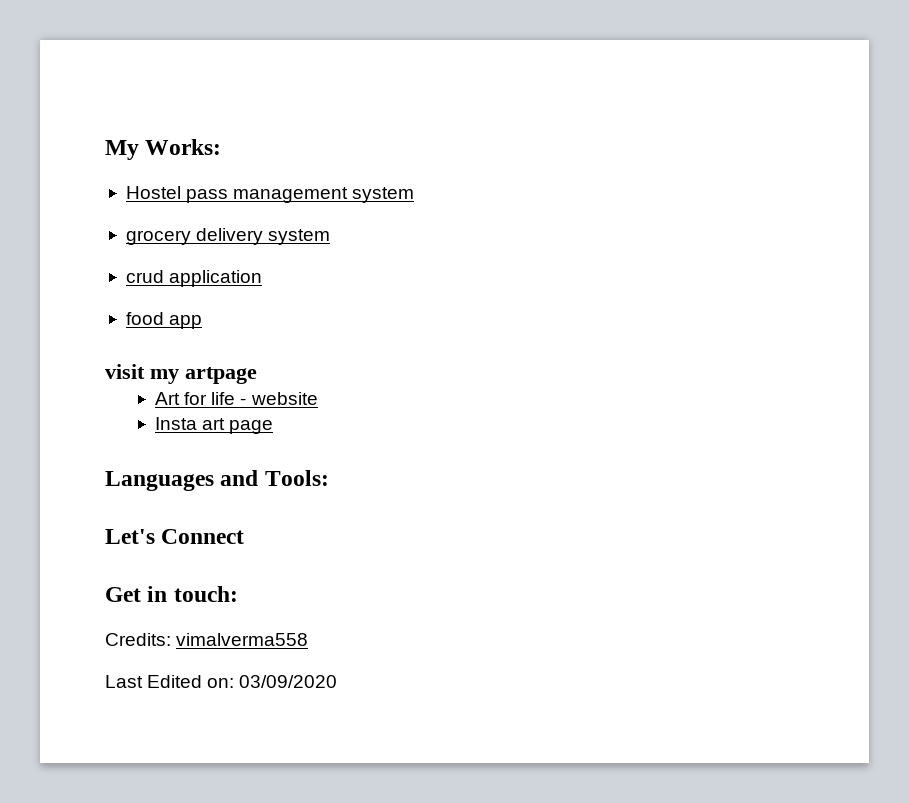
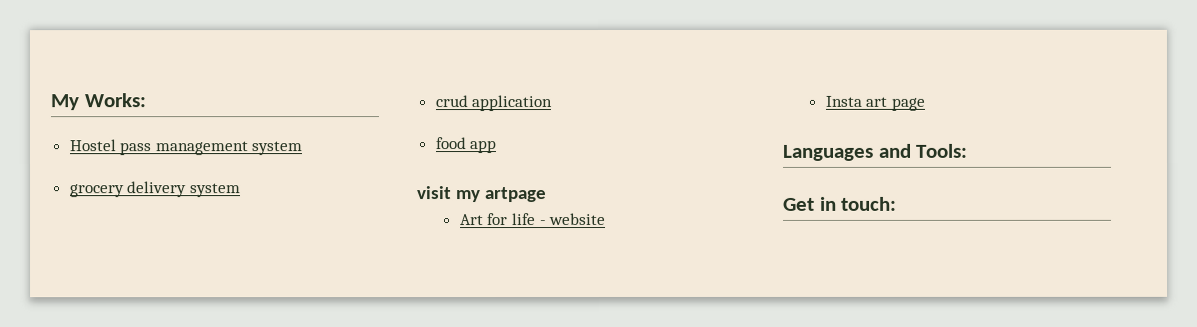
[105,529,245,544] // Let's Connect -> (968, 150) none
[105,633,309,646] [105,675,338,688] // Credits: vimalverma558 // Last Edited on: 03/09/2020 -> (898, 203) none

